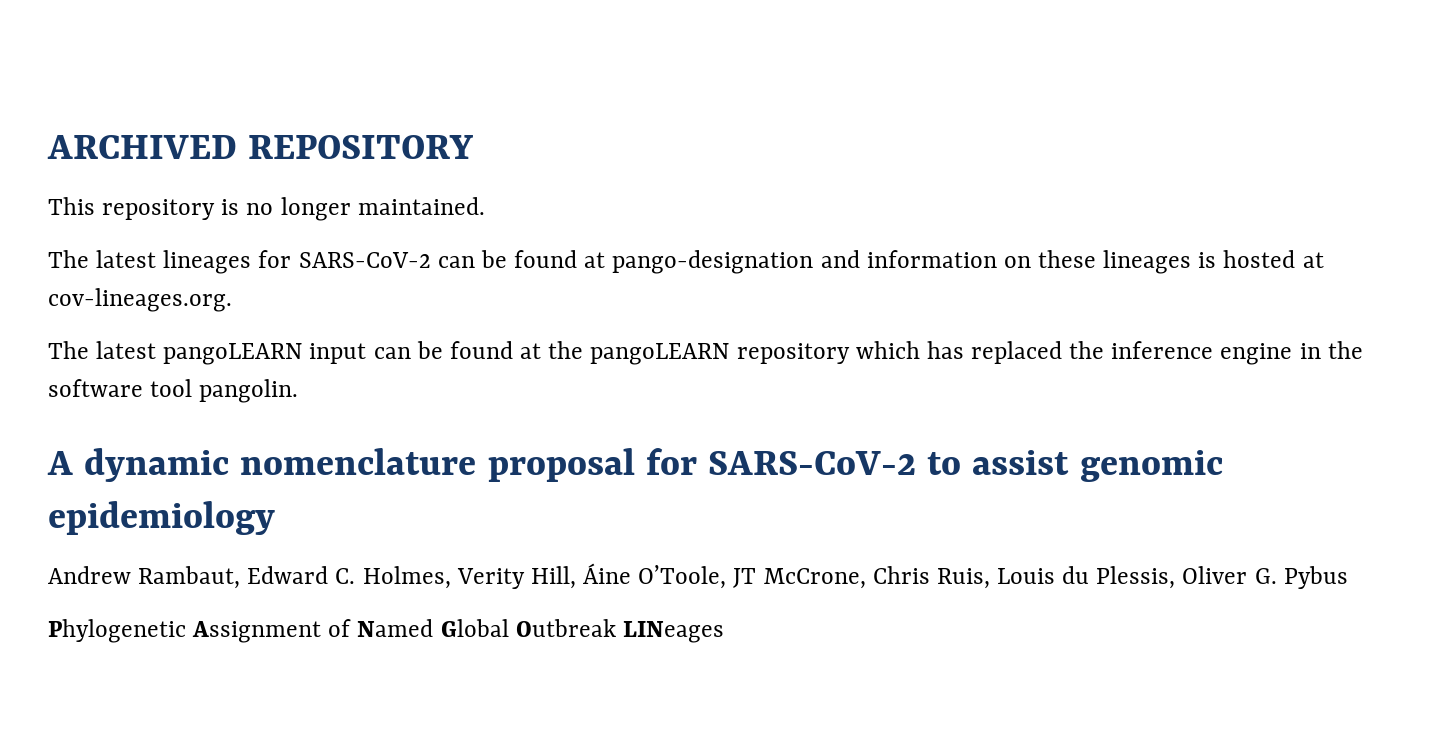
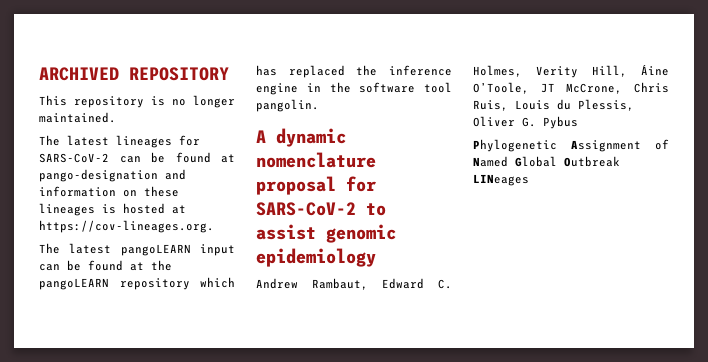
[48,288,232,312] cov-lineages.org. -> [39,220,214,233] https://cov-lineages.org.

